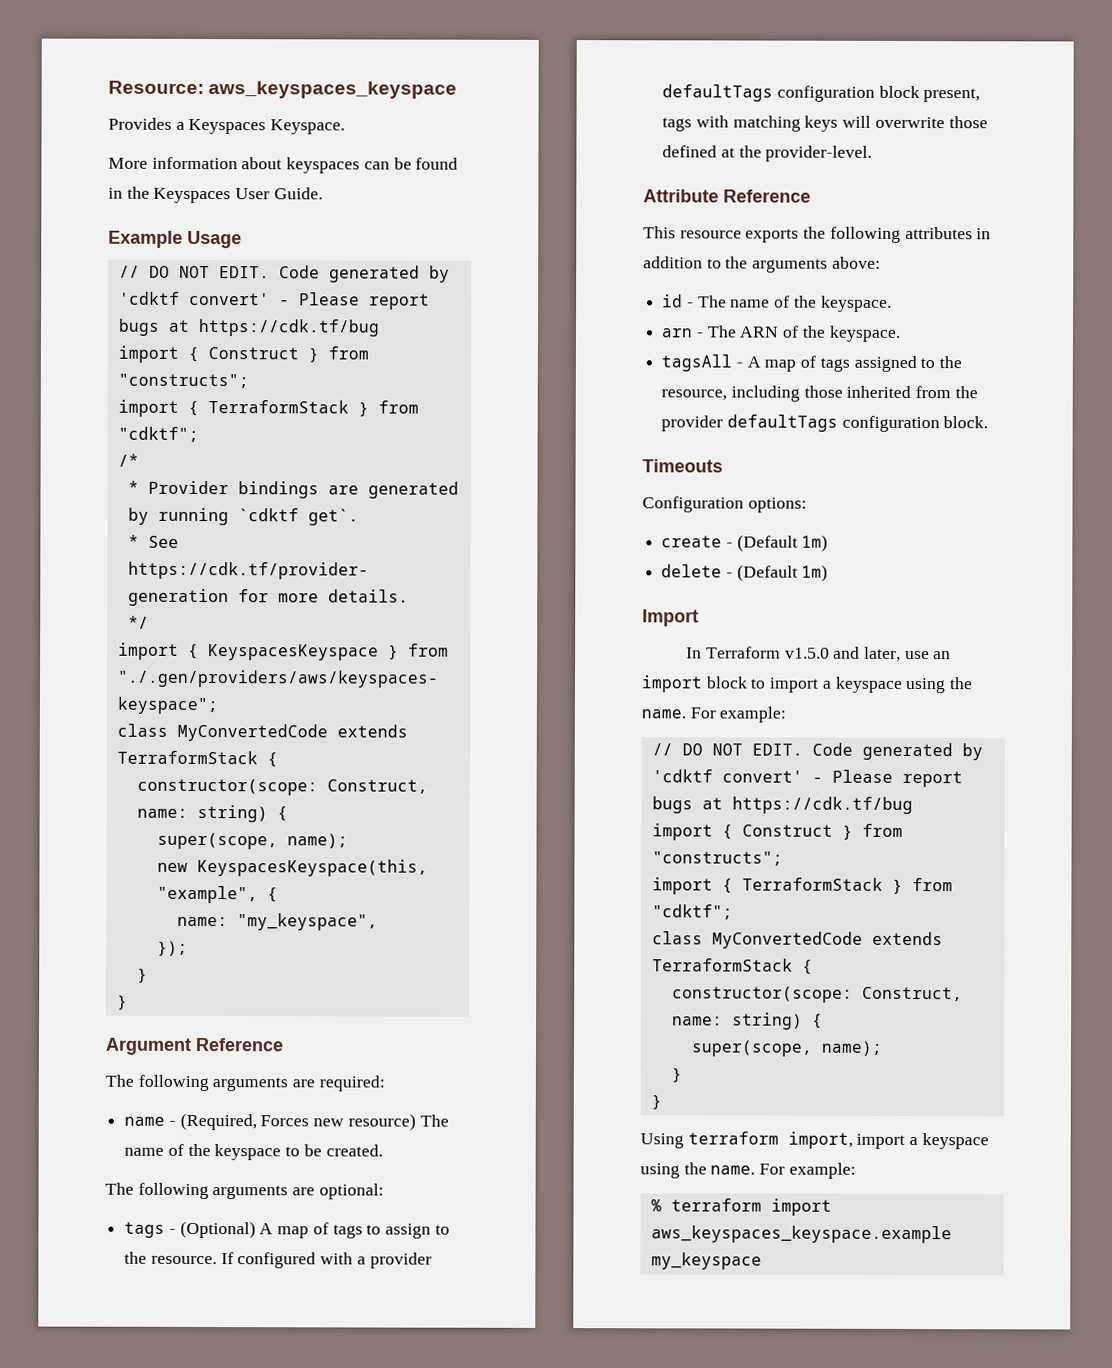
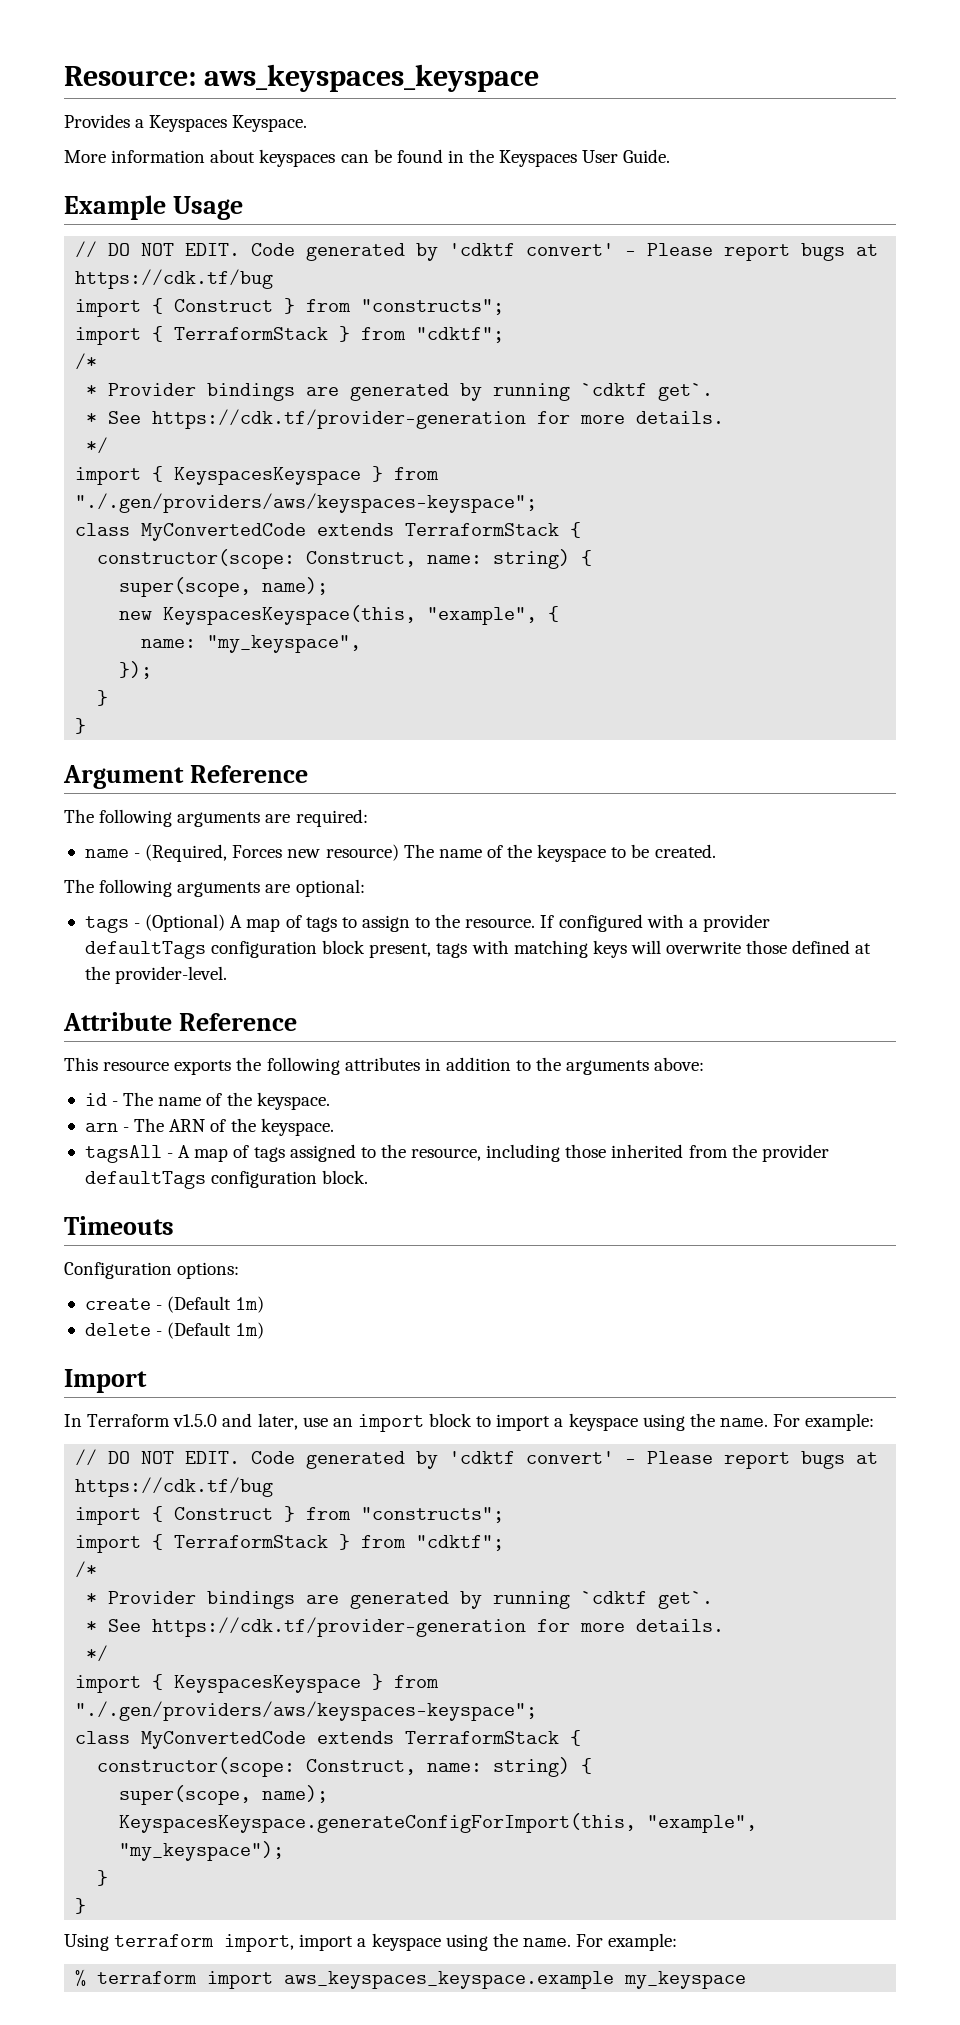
(733, 912) none -> [75,1561,98,1578] [86,1591,714,1609] [86,1617,725,1637] [86,1645,109,1662] [75,1674,440,1693] [75,1701,538,1721] // /* // * Provider bindings are generated by running `cdktf get`. // * See https://cdk.tf/provider-generation for more details. // */ // import { KeyspacesKeyspace } from "./.gen/providers/aws/keyspaces-keyspace";
(883, 1048) none -> [119,1813,758,1833] [119,1841,285,1861] // KeyspacesKeyspace.generateConfigForImport(this, "example", "my_keyspace");

